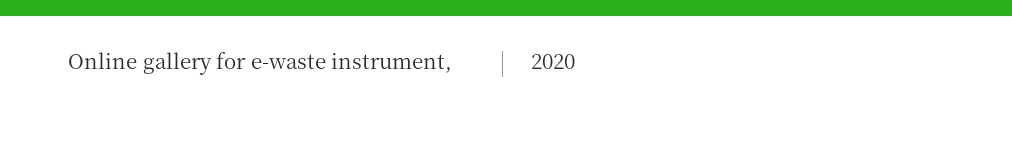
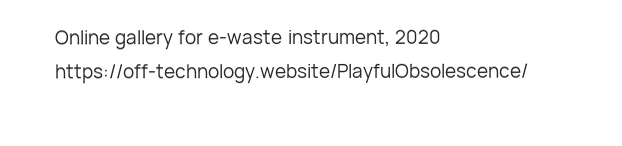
(575, 61) none -> [54,63,529,84] // https://off-technology.website/PlayfulObsolescence/

